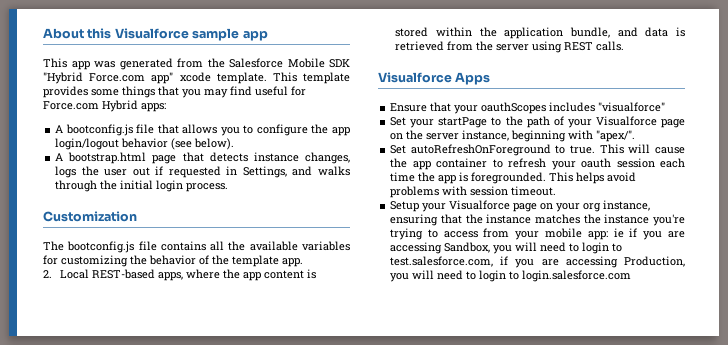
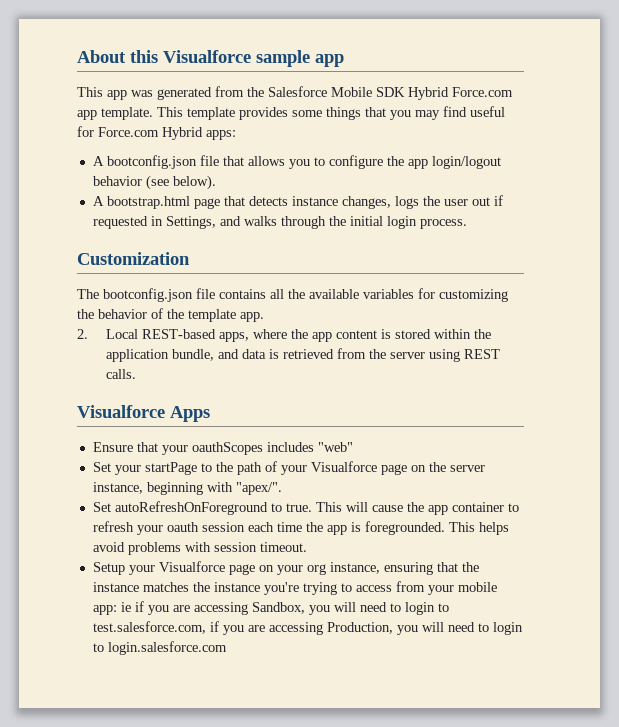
[43,72,211,84] "Hybrid Force.com app" xcode -> [408,87,513,100] [77,110,97,120] Hybrid Force.com app
[65,124,133,136] bootconfig.js -> [106,155,197,169] bootconfig.json
[67,241,135,253] bootconfig.js -> [103,288,193,302] bootconfig.json
[598,102,666,112] "visualforce" -> [317,442,353,452] "web"

